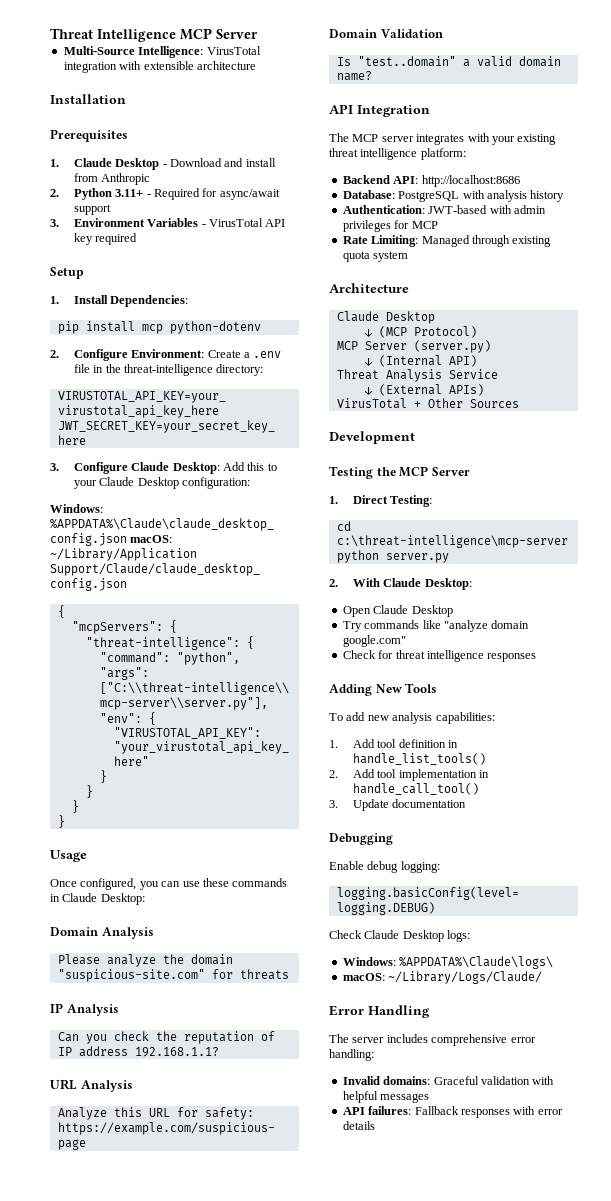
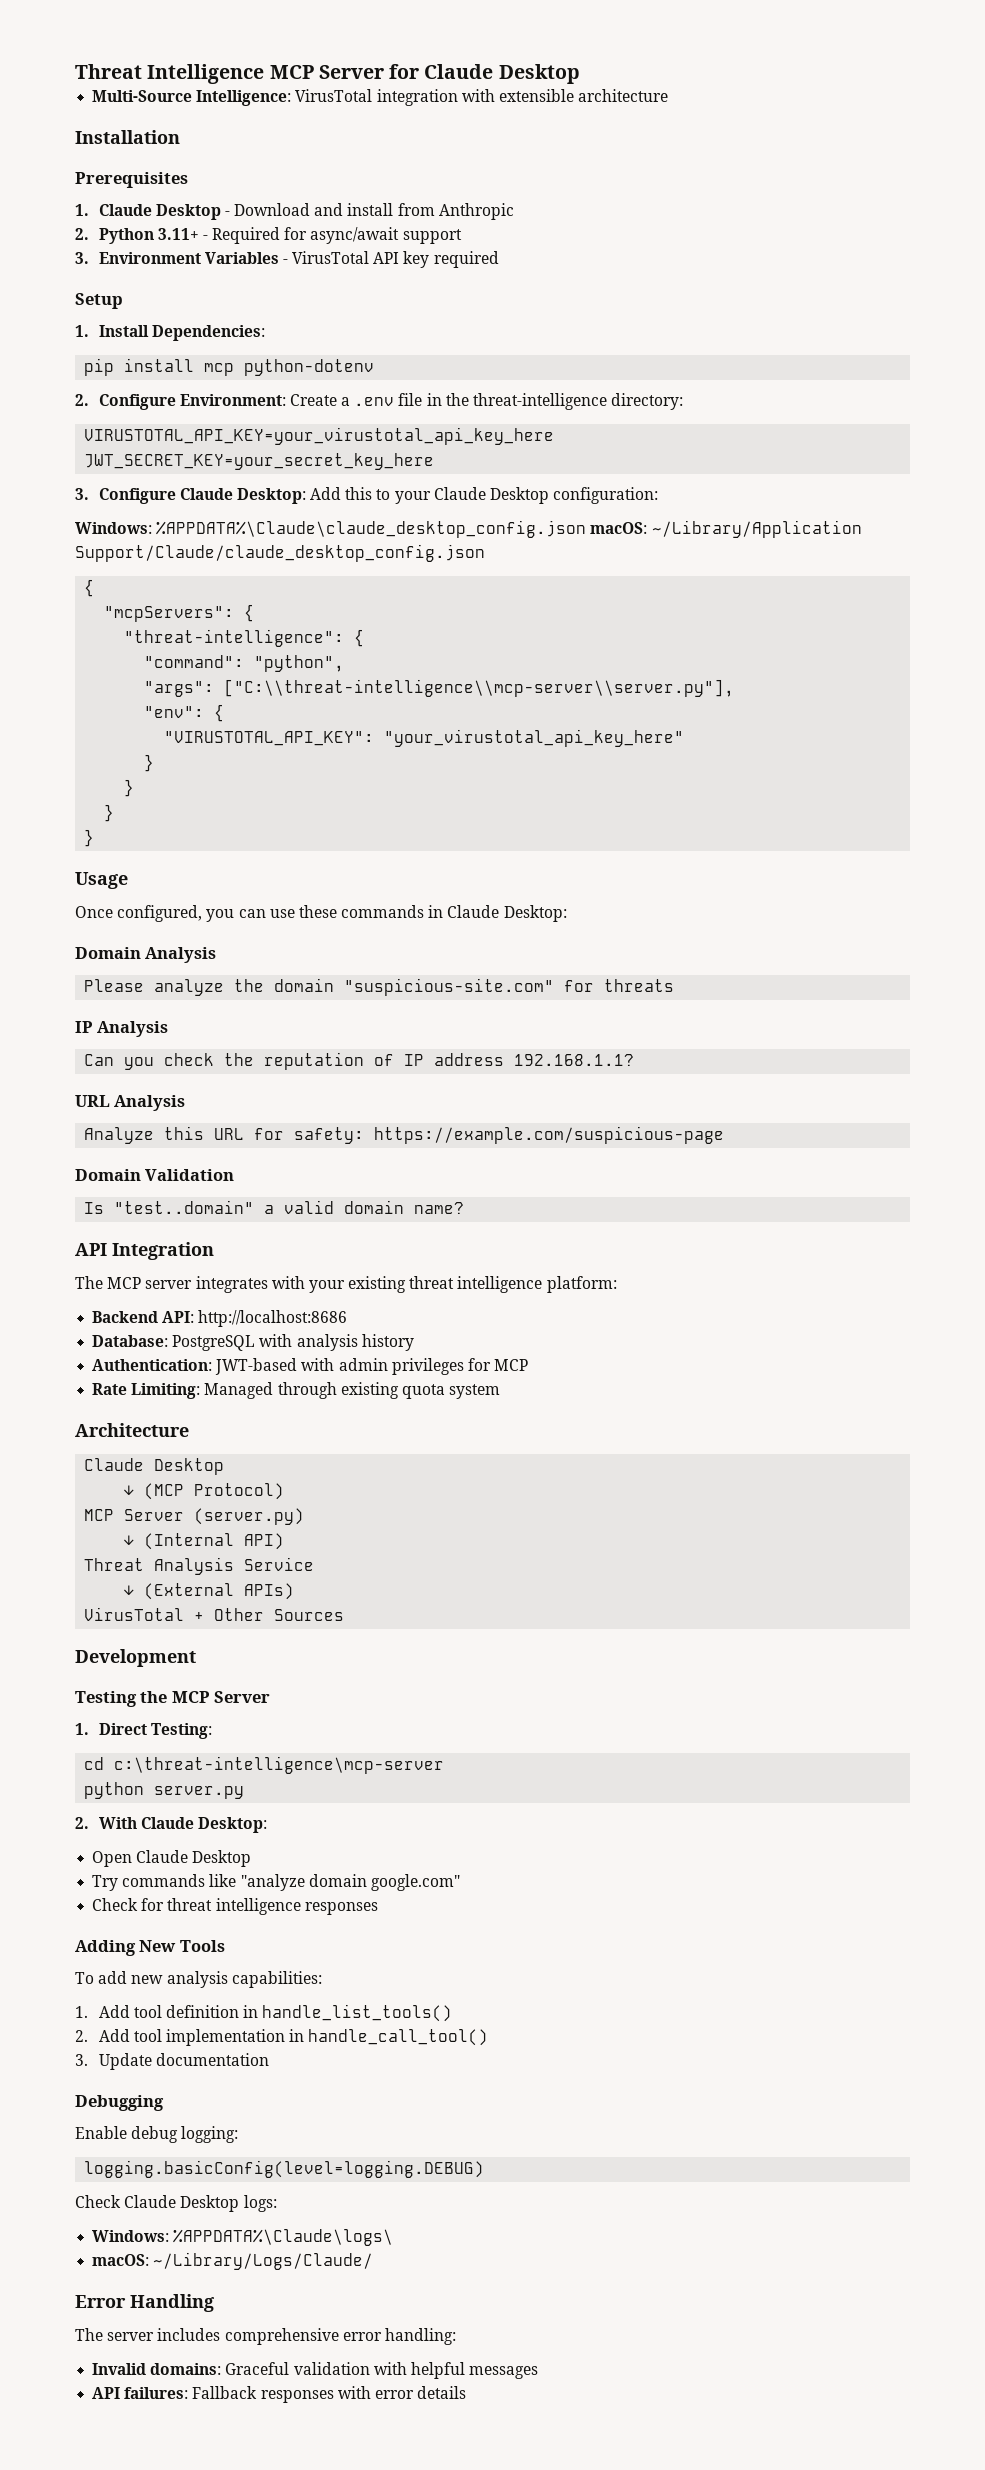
(258, 34) none -> [389,64,580,84] for Claude Desktop

